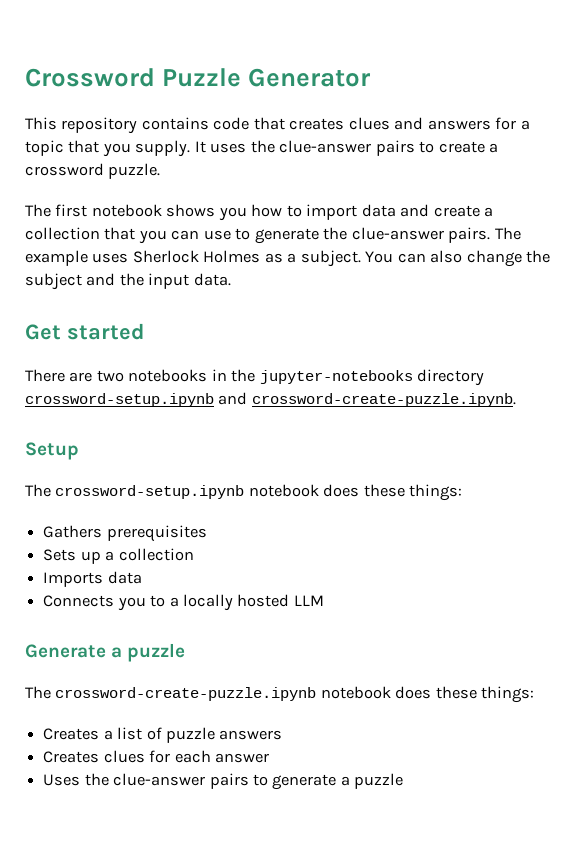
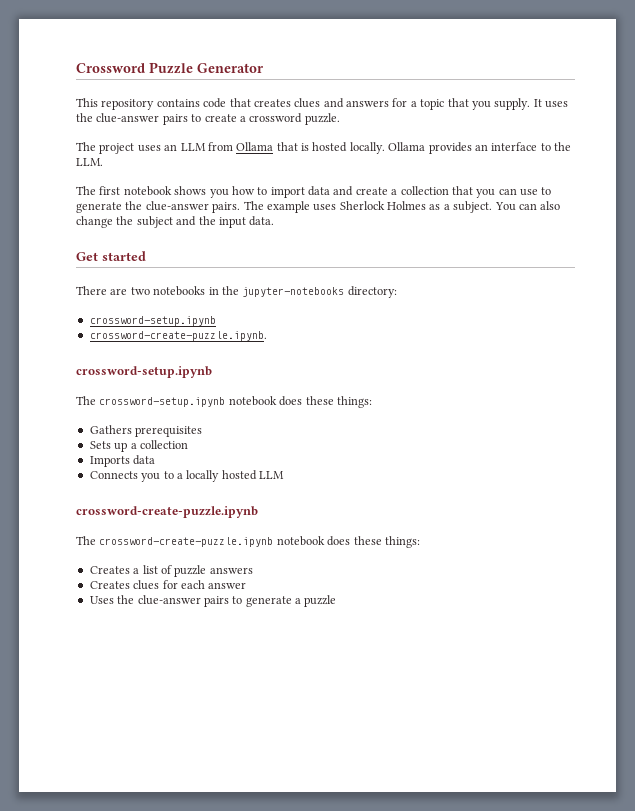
(161, 171) none -> [76,142,571,154] [76,158,103,166] // The project uses an LLM from Ollama that is hosted locally. Ollama provides an interface to the LLM.
[417,369,485,386] [25,392,248,407] directory crossword-setup.ipynb and -> [347,286,397,298] [89,316,216,326] directory: // crossword-setup.ipynb //
[25,442,79,460] Setup -> [76,366,212,378] crossword-setup.ipynb
[25,643,186,662] Generate a puzzle -> [76,506,258,518] crossword-create-puzzle.ipynb

